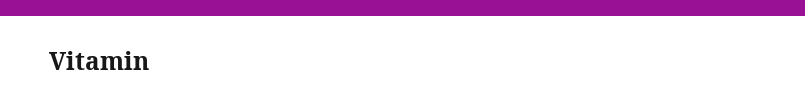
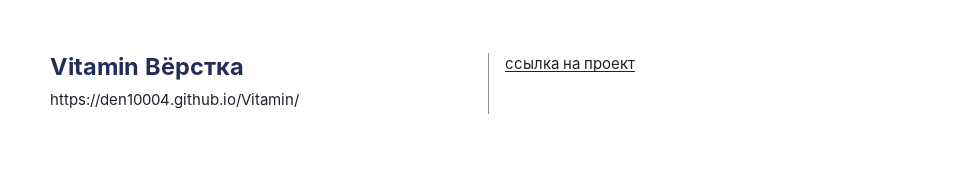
(149, 60) none -> [145,57,245,80] [50,92,300,109] [505,60,636,72] Вёрстка // https://den10004.github.io/Vitamin/ // ссылка на проект

